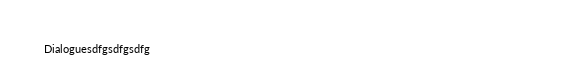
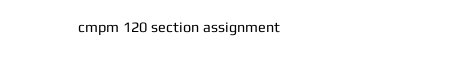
[44,44,150,55] Dialoguesdfgsdfgsdfg -> [78,22,280,36] cmpm 120 section assignment

